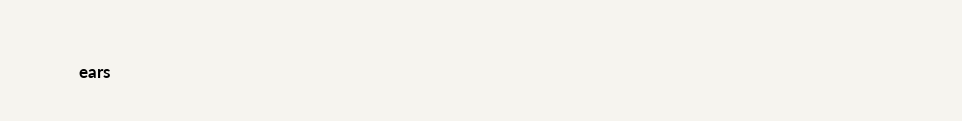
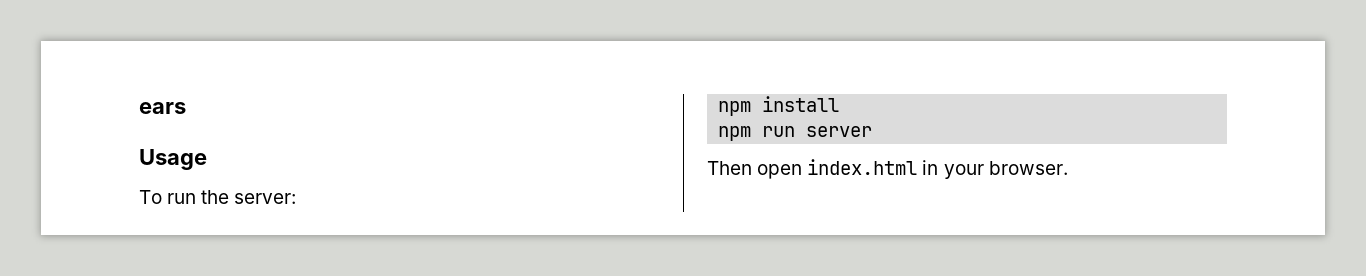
(110, 73) none -> [139,149,207,170] [139,190,297,204] [718,96,840,116] [718,126,873,141] [707,159,1068,179] // Usage // To run the server: // npm install // npm run server // Then open index.html in your browser.

